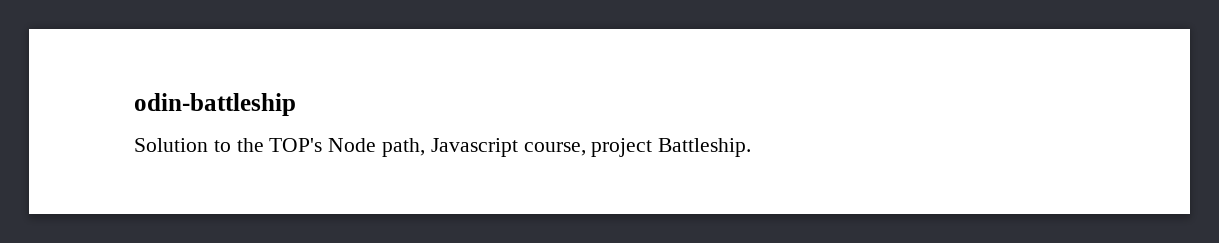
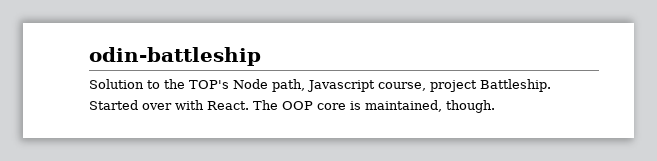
(752, 147) none -> [89,100,495,113] // Started over with React. The OOP core is maintained, though.

